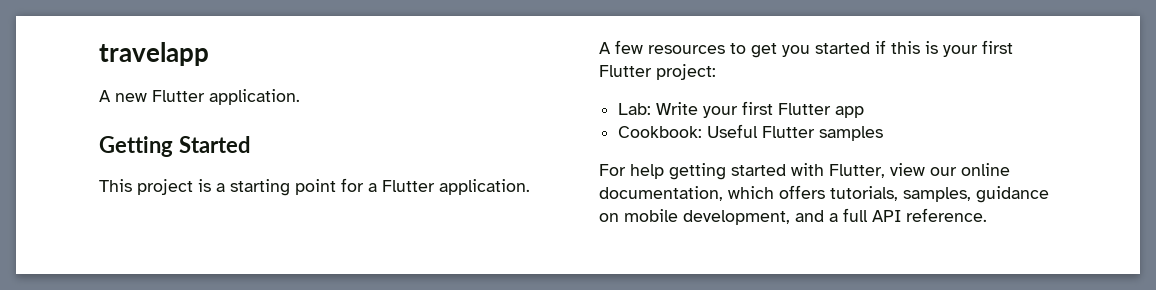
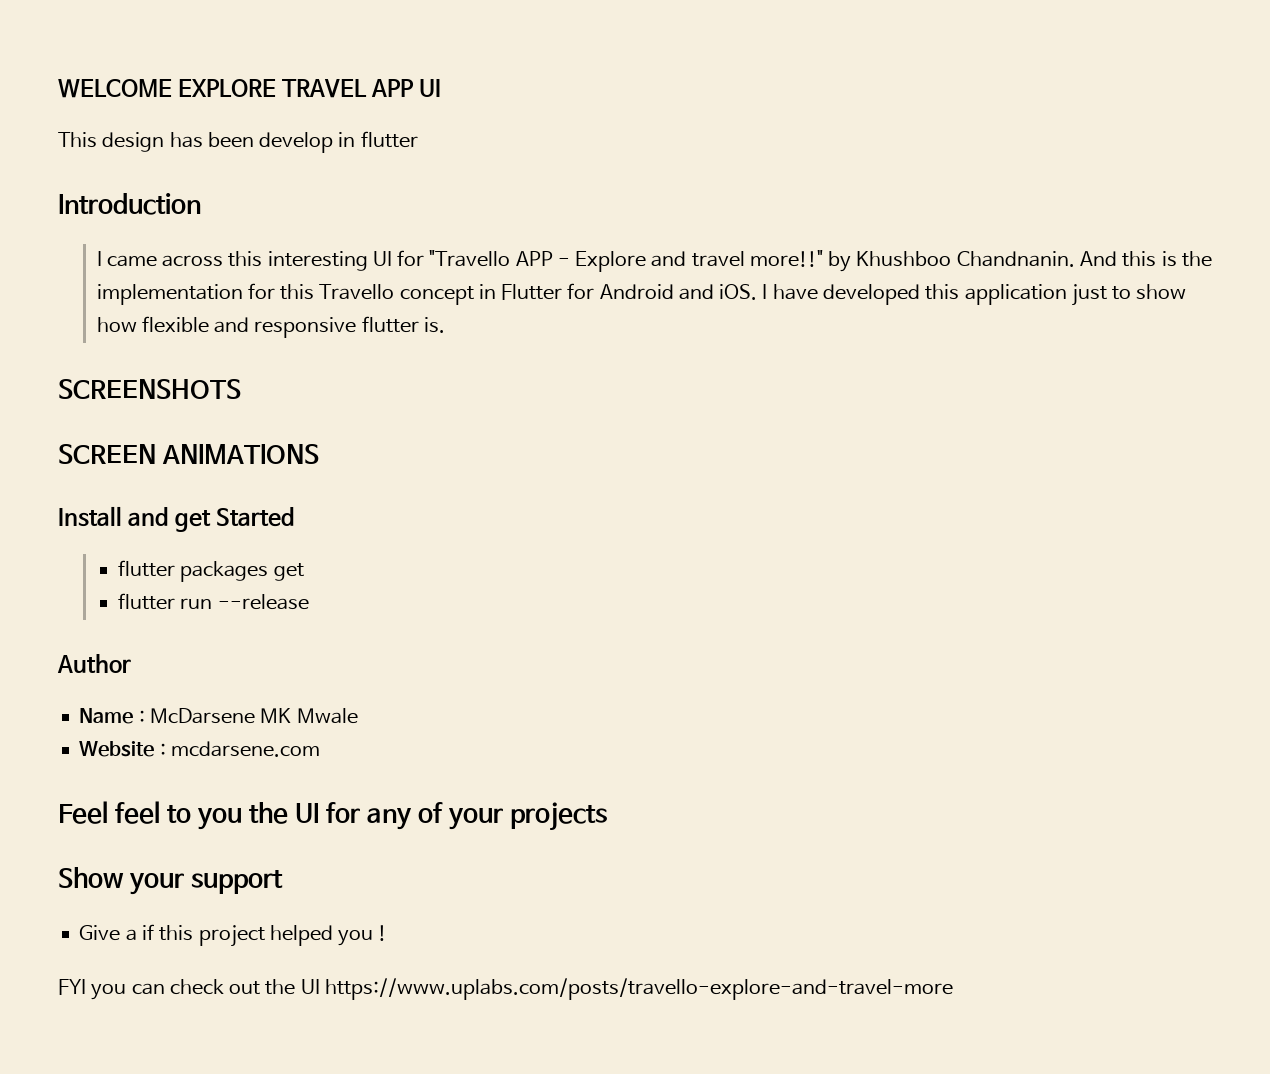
[99,42,209,66] [99,89,300,105] [99,136,250,157] [99,178,530,196] [599,40,1013,58] [599,64,716,80] [618,101,865,118] [618,124,884,141] [599,163,1010,180] [599,185,1049,203] [599,208,987,225] travelapp // A new Flutter application. // Getting Started // This project is a starting point for a Flutter application. // A few resources to get you started if this is your first Flutter project: // Lab: Write your first Flutter app // Cookbook: Useful Flutter samples // For help getting started with Flutter, view our online documentation, which offers tutorials, samples, guidance on mobile development, and a full API reference. -> [58,79,442,98] [58,131,418,153] [58,193,201,215] [96,250,1212,272] [96,283,1187,306] [96,316,445,338] [58,379,241,399] [58,444,320,464] [58,506,296,532] [118,560,304,582] [118,593,309,610] [57,654,131,673] [79,708,358,724] [79,741,320,757] [58,801,608,831] [58,867,284,895] [79,924,388,947] [58,978,953,1000] WELCOME EXPLORE TRAVEL APP UI // This design has been develop in flutter // Introduction // I came across this interesting UI for "Travello APP - Explore and travel more!!" by Khushboo Chandnanin. And this is the implementation for this Travello concept in Flutter for Android and iOS. I have developed this application just to show how flexible and responsive flutter is. // SCREENSHOTS // SCREEN ANIMATIONS // Install and get Started // flutter packages get // flutter run --release // Author // Name : McDarsene MK Mwale // Website : mcdarsene.com // Feel feel to you the UI for any of your projects // Show your support // Give a if this project helped you ! // FYI you can check out the UI https://www.uplabs.com/posts/travello-explore-and-travel-more

